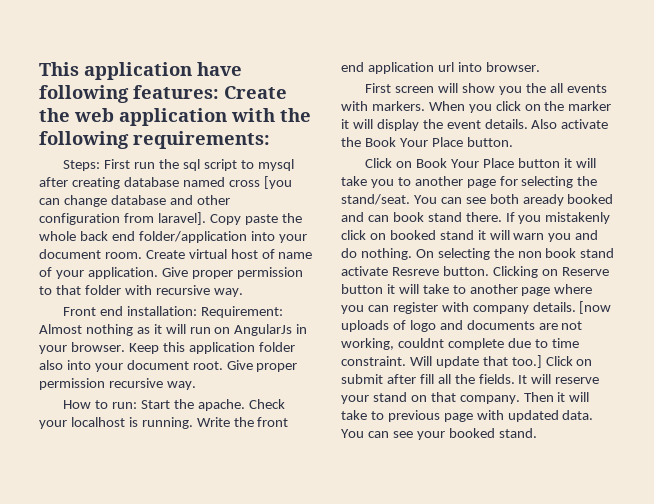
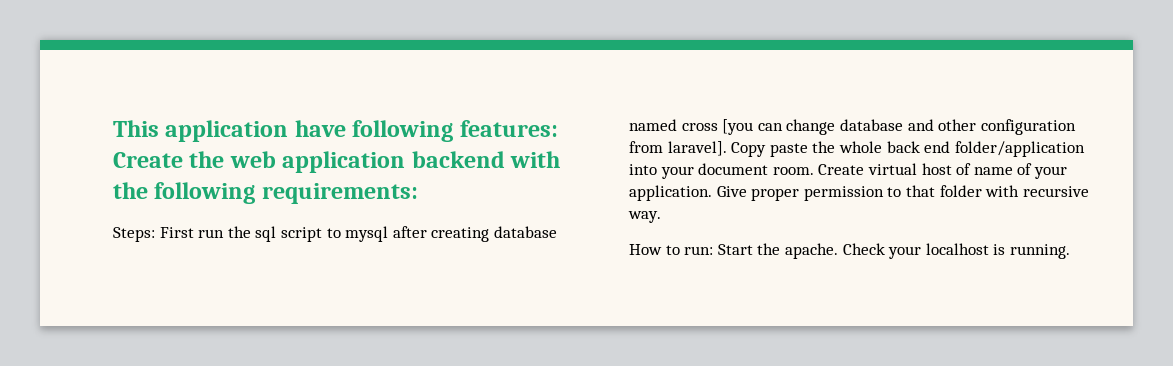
(227, 117) none -> [411,151,505,168] backend
[63,306,284,318] [39,324,308,336] [39,342,295,354] [39,360,298,372] [39,378,196,390] // Front end installation: Requirement: Almost nothing as it will run on AngularJs in your browser. Keep this application folder also into your document root. Give proper permission recursive way. -> (661, 217) none
[196,417,289,427] [341,62,540,74] [365,83,607,95] [341,101,612,113] [341,119,609,131] [341,137,513,147] [365,158,596,168] [341,176,598,188] [341,194,614,206] [341,212,611,224] [341,230,599,242] [341,248,615,260] [341,266,609,278] [341,284,593,296] [341,301,612,314] [341,320,583,332] [341,338,579,350] [341,355,593,368] [341,374,600,384] [341,392,590,404] [341,410,594,422] [341,428,537,440] Write the front end application url into browser. // First screen will show you the all events with markers. When you click on the marker it will display the event details. Also activate the Book Your Place button. // Click on Book Your Place button it will take you to another page for selecting the stand/seat. You can see both aready booked and can book stand there. If you mistakenly click on booked stand it will warn you and do nothing. On selecting the non book stand activate Resreve button. Clicking on Reserve button it will take to another page where you can register with company details. [now uploads of logo and documents are not working, couldnt complete due to time constraint. Will update that too.] Click on submit after fill all the fields. It will reserve your stand on that company. Then it will take to previous page with updated data. You can see your booked stand. -> (1070, 251) none

